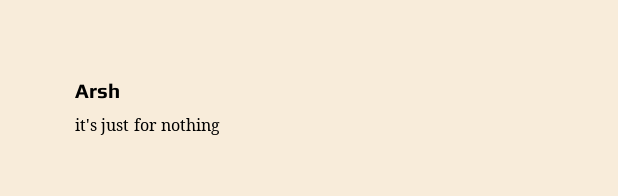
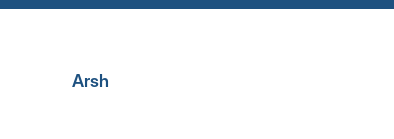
[75,118,220,135] // it's just for nothing -> (109, 80) none

